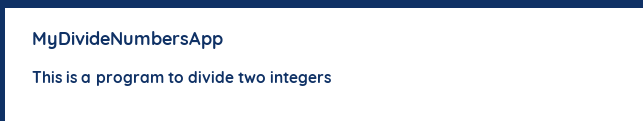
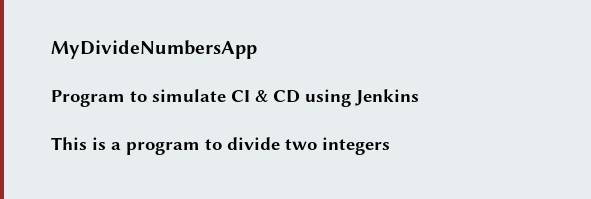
(223, 40) none -> [51,89,419,107] // Program to simulate CI & CD using Jenkins

